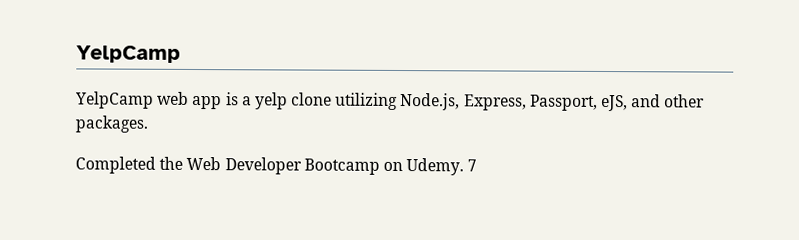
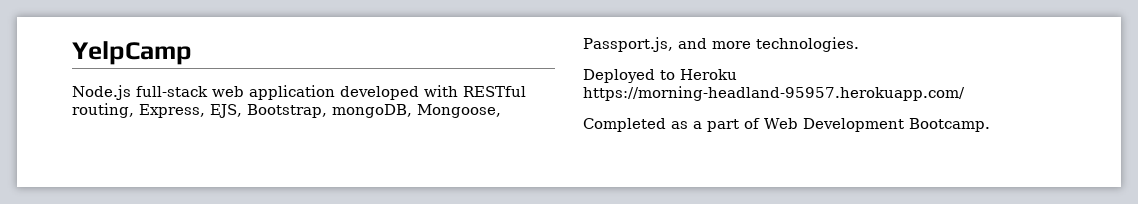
[75,91,706,112] [75,115,149,133] [75,156,478,176] YelpCamp web app is a yelp clone utilizing Node.js, Express, Passport, eJS, and other packages. // Completed the Web Developer Bootcamp on Udemy. 7 -> [72,85,526,100] [72,103,501,118] [583,37,859,52] [583,69,737,83] [583,86,965,101] [583,118,990,132] Node.js full-stack web application developed with RESTful routing, Express, EJS, Bootstrap, mongoDB, Mongoose, Passport.js, and more technologies. // Deployed to Heroku https://morning-headland-95957.herokuapp.com/ // Completed as a part of Web Development Bootcamp.

